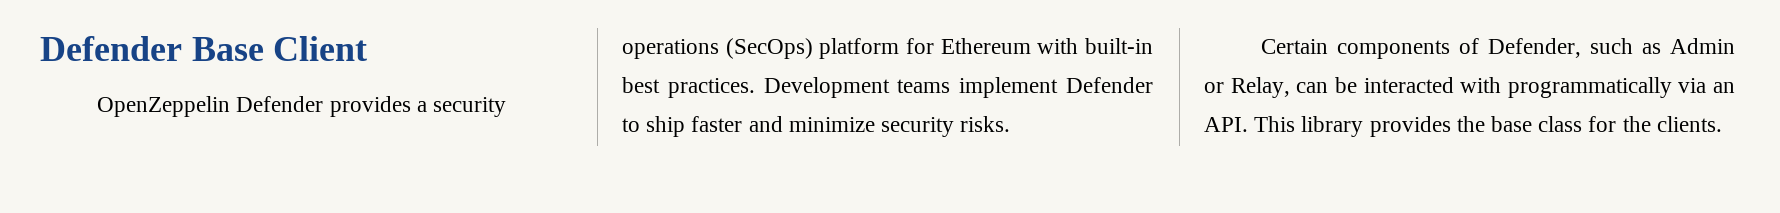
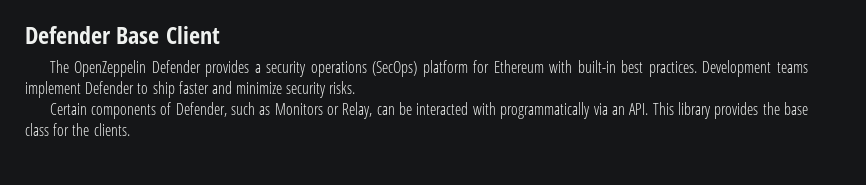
(368, 48) none -> [49,60,69,73] The
[1670,38,1735,54] Admin -> [274,103,323,115] Monitors

